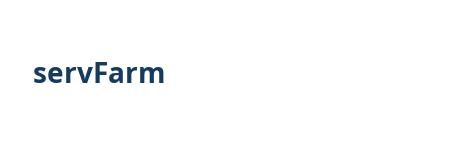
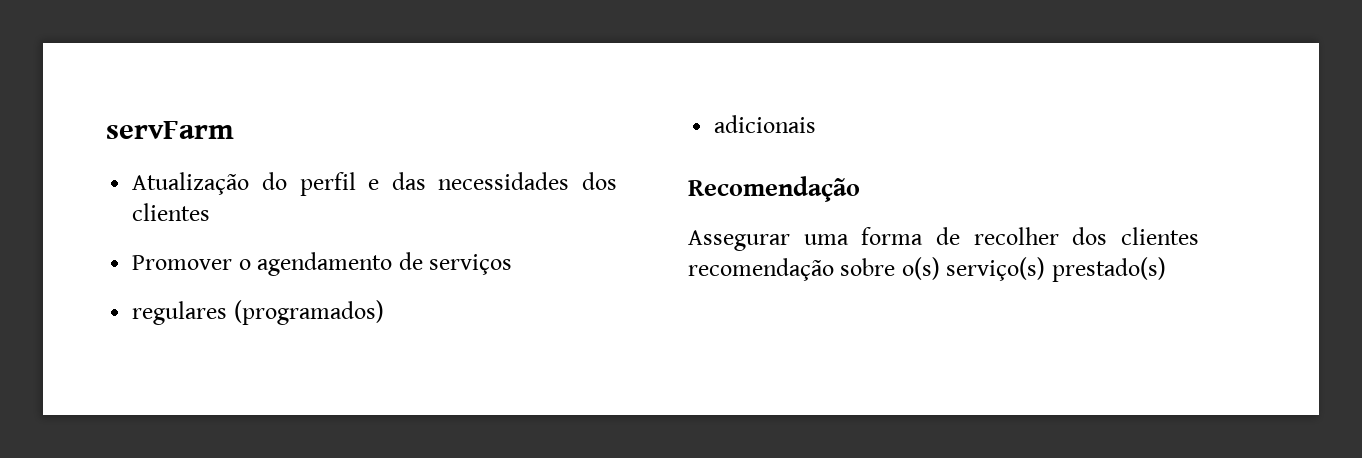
(166, 72) none -> [132,172,617,196] [132,203,211,221] [132,252,513,276] [132,300,384,325] [714,115,817,133] [688,176,860,202] [688,227,1199,251] [688,257,1166,282] // Atualização do perfil e das necessidades dos clientes // Promover o agendamento de serviços // regulares (programados) // adicionais // Recomendação // Assegurar uma forma de recolher dos clientes recomendação sobre o(s) serviço(s) prestado(s)

